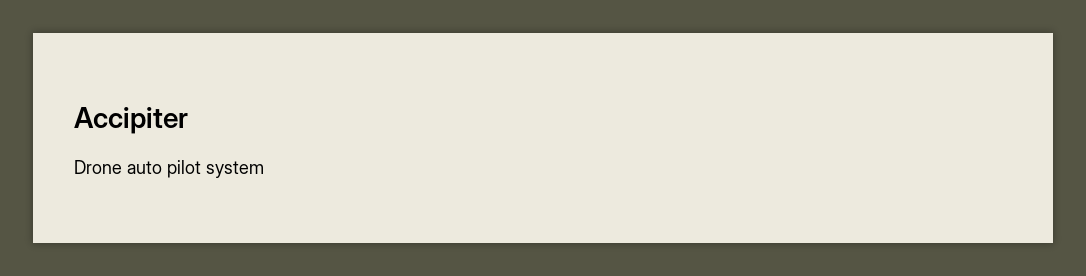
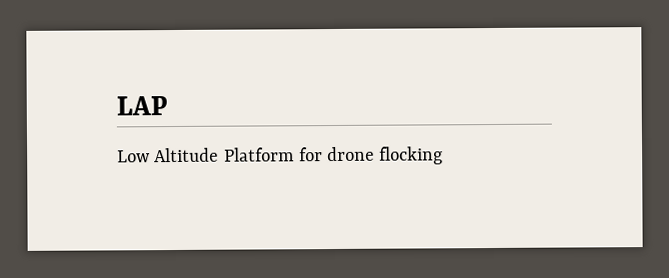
[74,107,188,134] [74,160,264,178] Accipiter // Drone auto pilot system -> [116,96,168,116] [117,146,444,165] LAP // Low Altitude Platform for drone flocking

